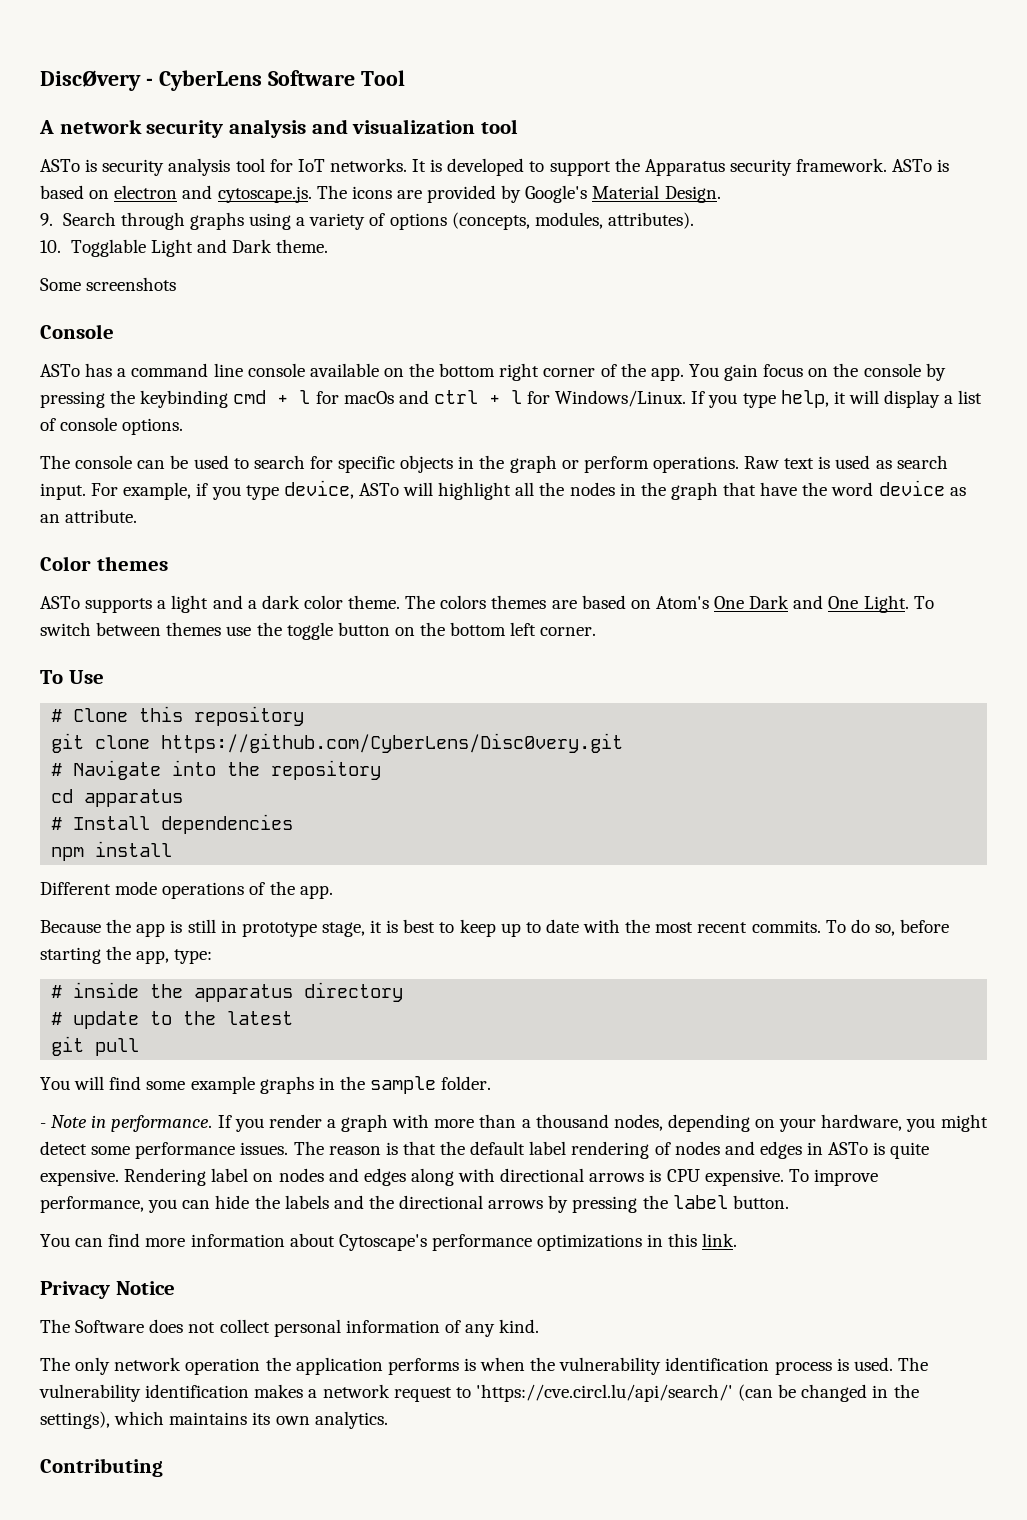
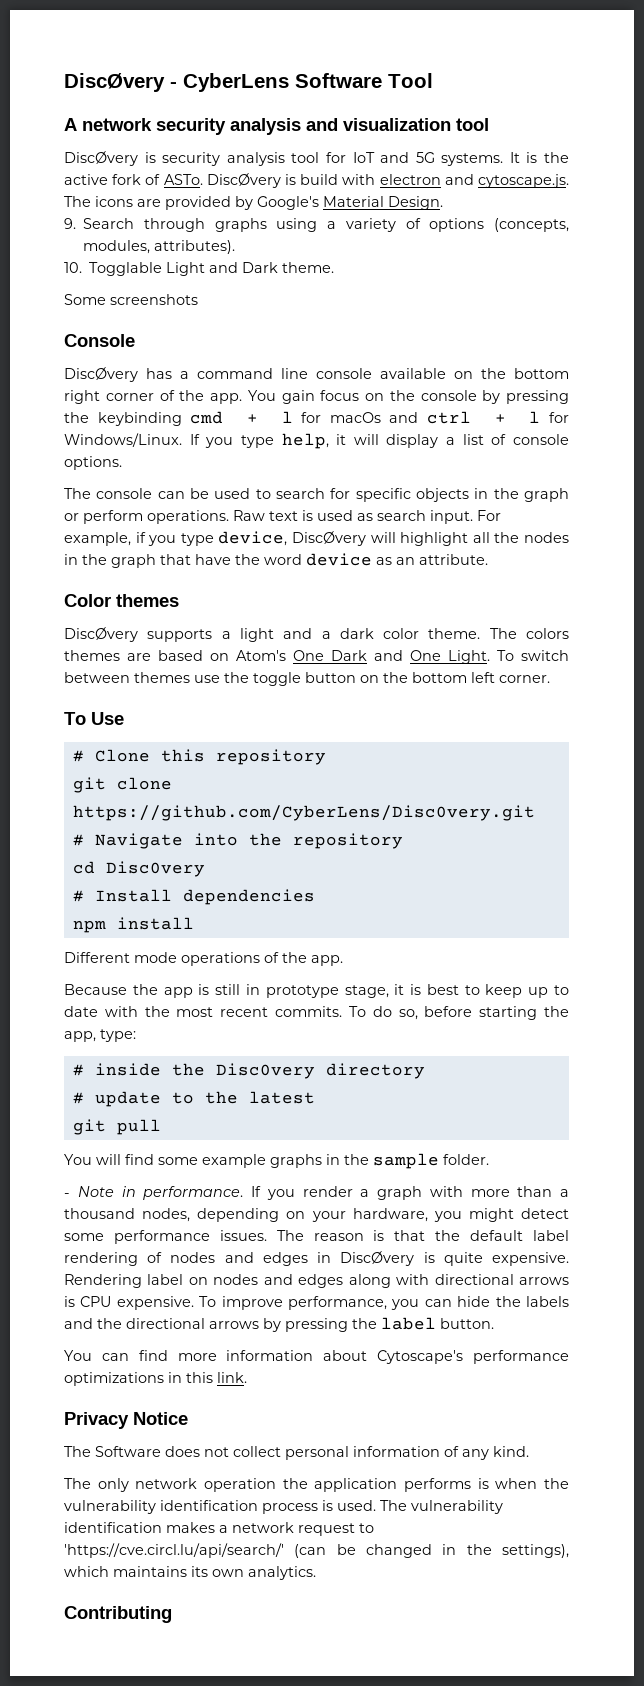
[40,159,80,172] ASTo -> [64,151,138,166] DiscØvery
[329,158,950,176] [40,185,110,199] networks. It is developed to support the Apparatus security framework. ASTo is based on -> [380,152,569,166] [64,173,376,188] and 5G systems. It is the active fork of ASTo. DiscØvery is build with
[40,364,80,377] ASTo -> [64,367,138,382] DiscØvery
[358,483,399,496] ASTo -> [292,531,366,546] DiscØvery
[40,596,80,609] ASTo -> [64,627,138,642] DiscØvery
[84,789,184,807] apparatus -> [105,861,205,877] Disc0very
[194,984,294,1002] apparatus -> [215,1063,315,1079] Disc0very
[828,1142,869,1155] ASTo -> [340,1251,415,1266] DiscØvery

